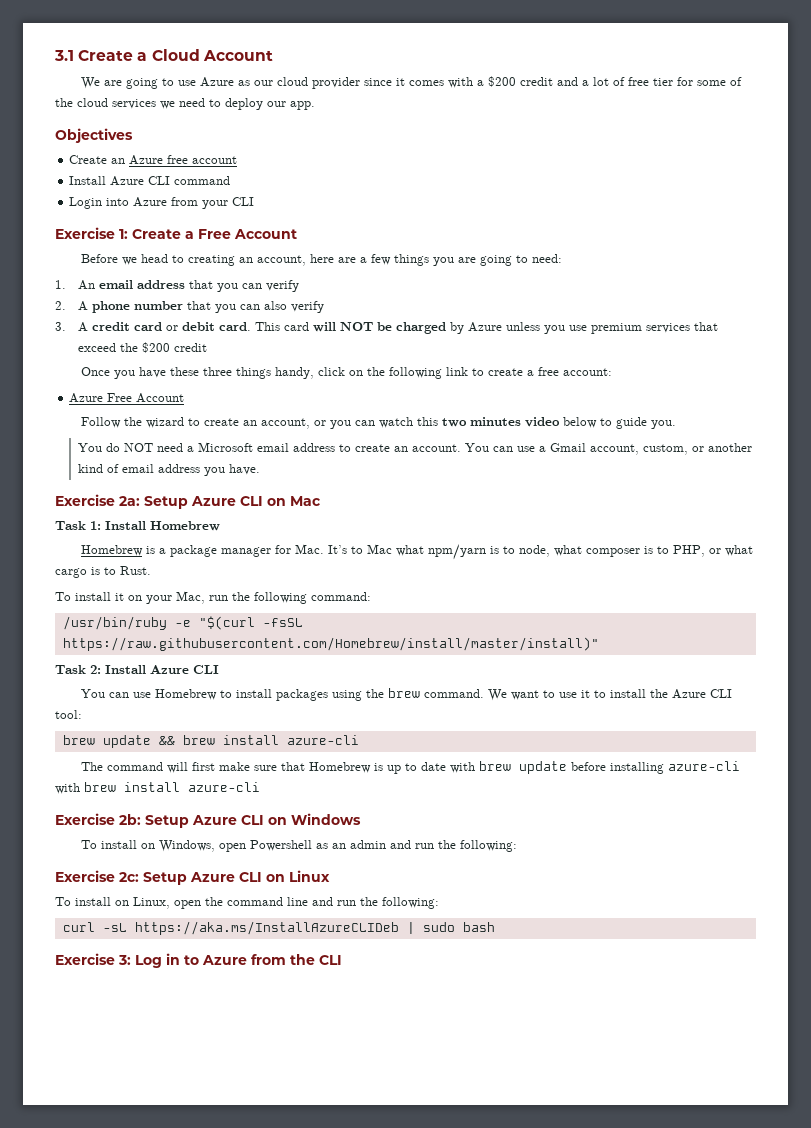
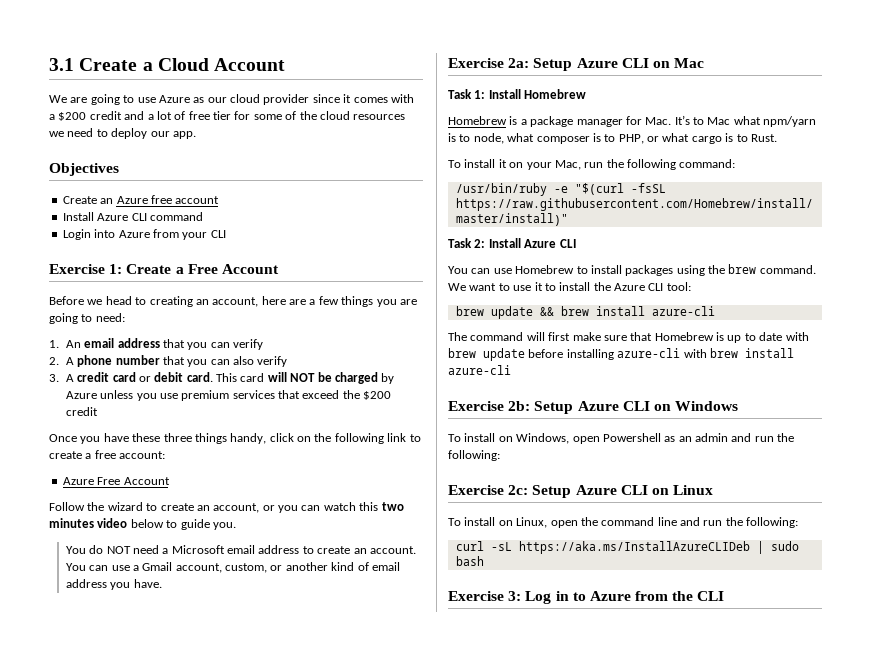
[112,99,156,109] services -> [353,114,406,120] resources

